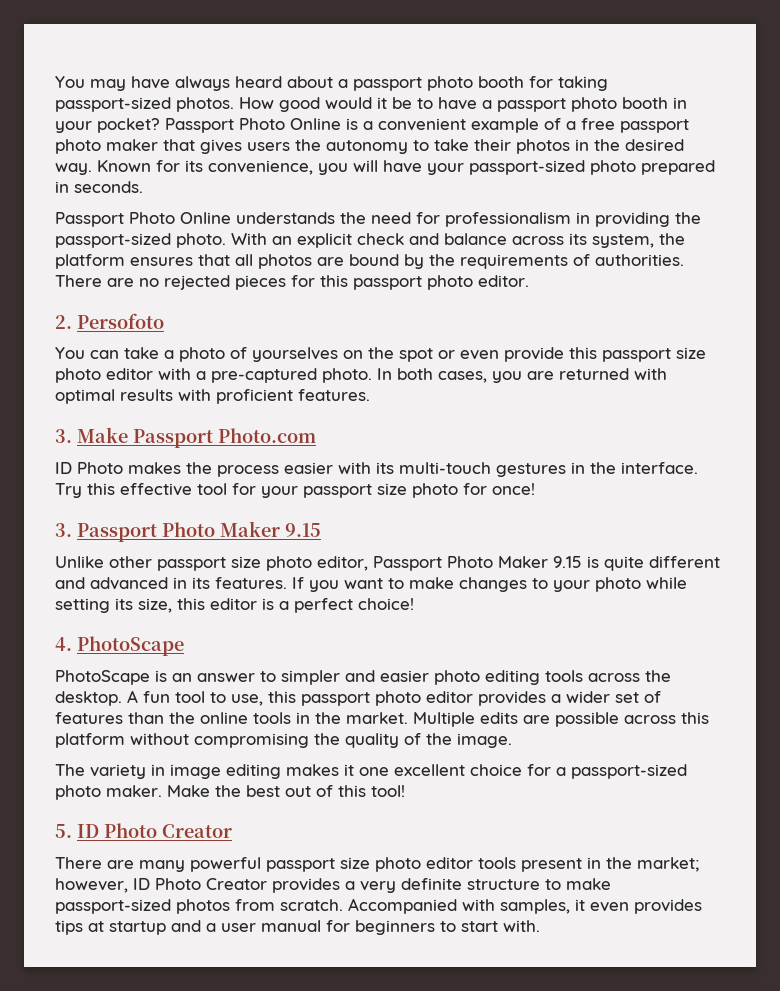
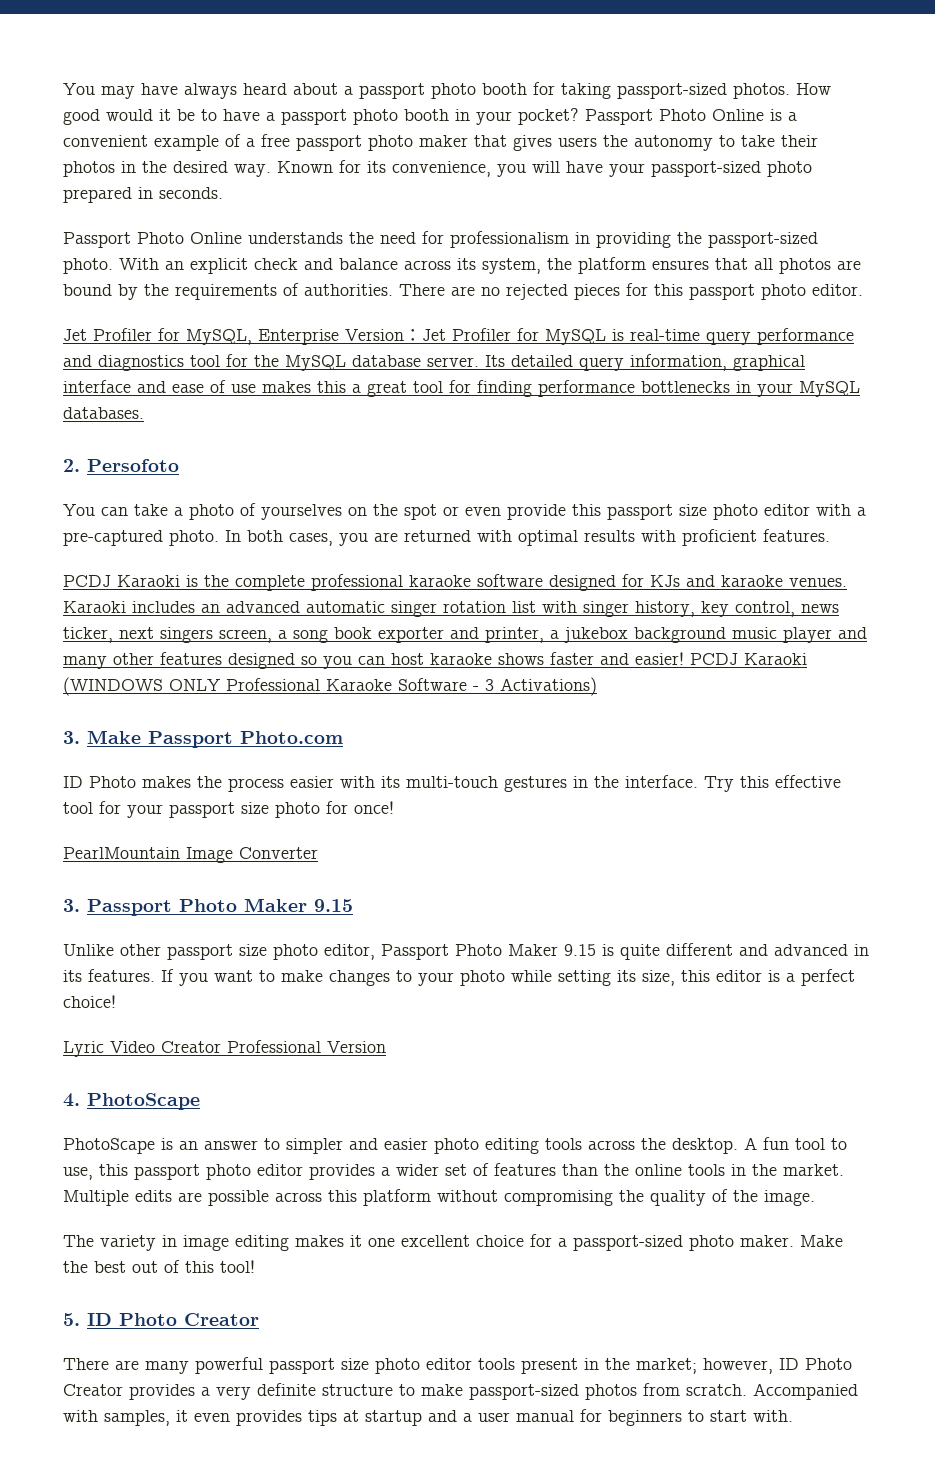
(529, 281) none -> [63,328,854,345] [63,354,805,371] [63,380,860,397] [63,407,144,419] // Jet Profiler for MySQL, Enterprise Version：Jet Profiler for MySQL is real-time query performance and diagnostics tool for the MySQL database server. Its detailed query information, graphical interface and ease of use makes this a great tool for finding performance bottlenecks in your MySQL databases.
(370, 395) none -> [63,574,847,591] [63,601,839,617] [63,627,867,643] [63,652,807,669] [63,677,597,696] // PCDJ Karaoki is the complete professional karaoke software designed for KJs and karaoke venues. Karaoki includes an advanced automatic singer rotation list with singer history, key control, news ticker, next singers screen, a song book exporter and printer, a jukebox background music player and many other features designed so you can host karaoke shows faster and easier! PCDJ Karaoki (WINDOWS ONLY Professional Karaoke Software - 3 Activations)
(535, 489) none -> [63,847,318,863] // PearlMountain Image Converter
(414, 604) none -> [63,1040,386,1057] // Lyric Video Creator Professional Version

